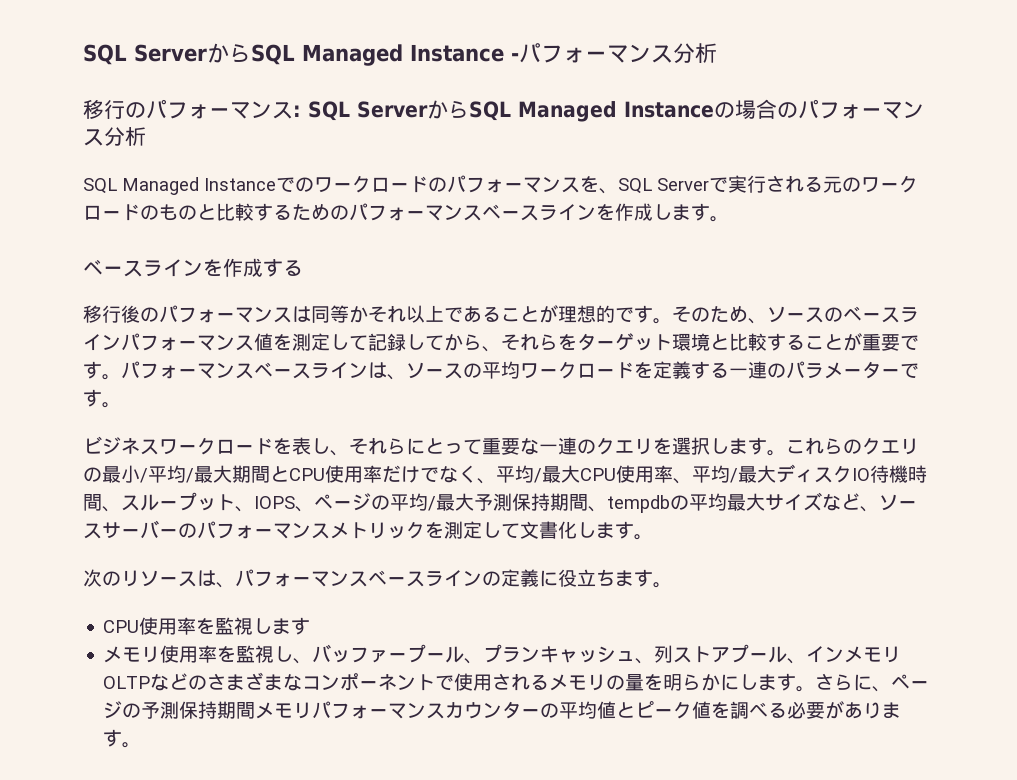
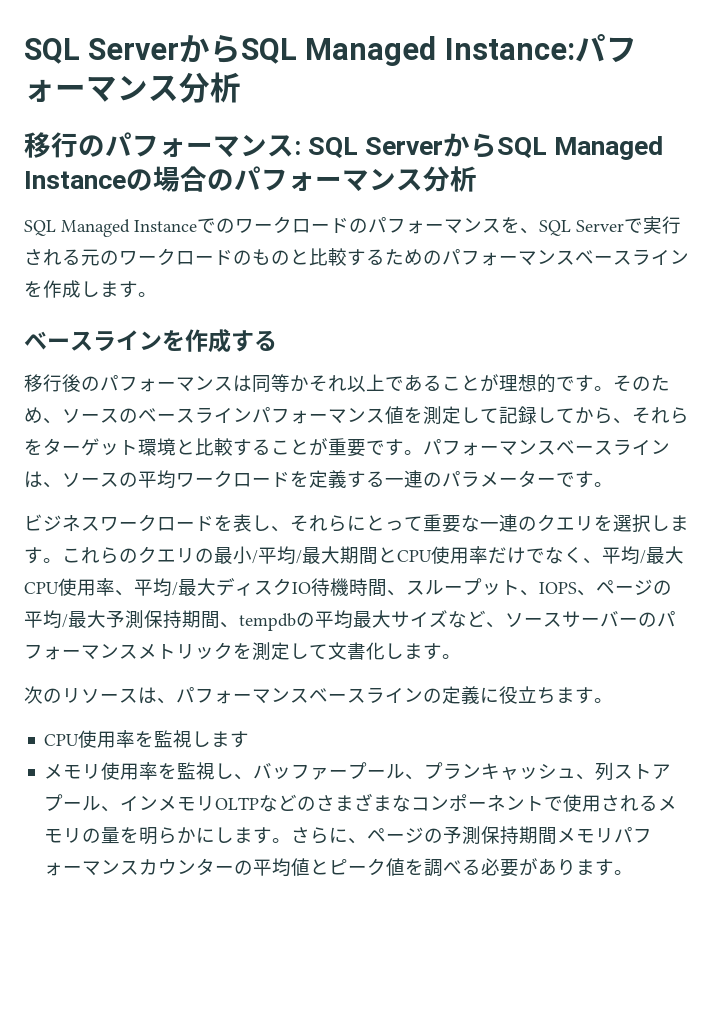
[83,43,519,66] SQL ServerからSQL Managed Instance - -> [24,34,575,66] SQL ServerからSQL Managed Instance:

